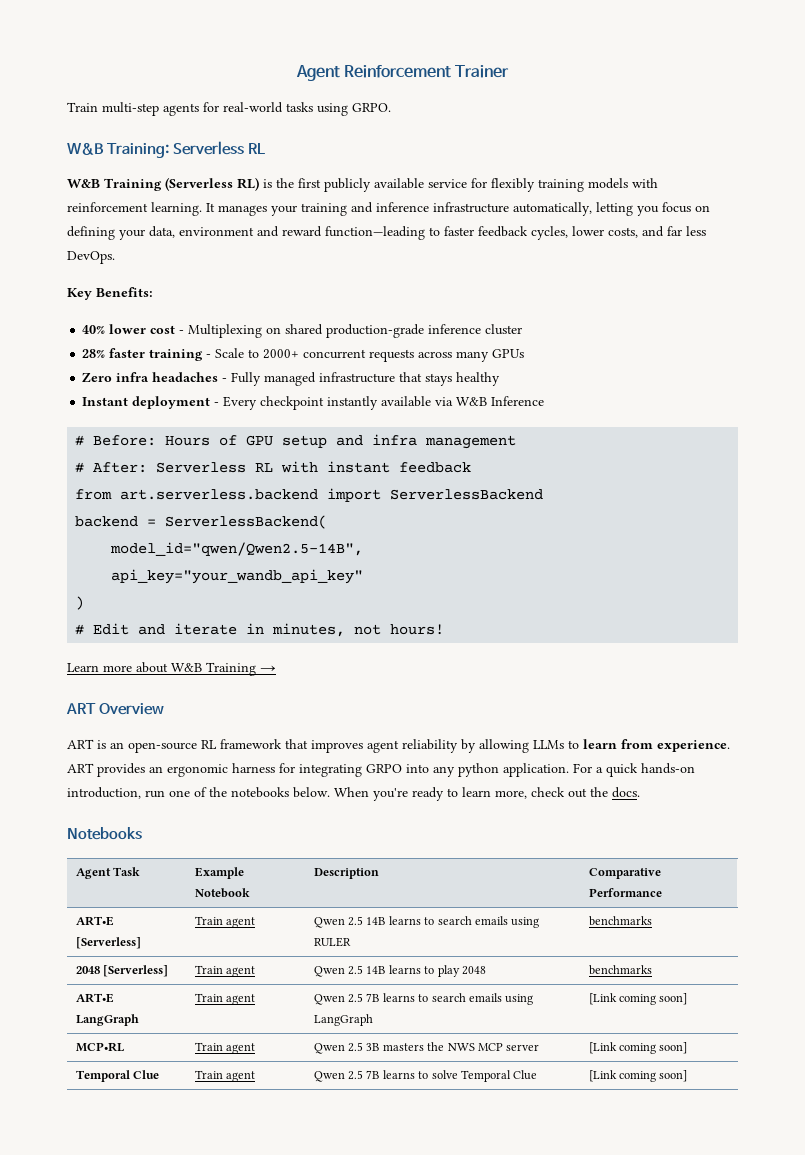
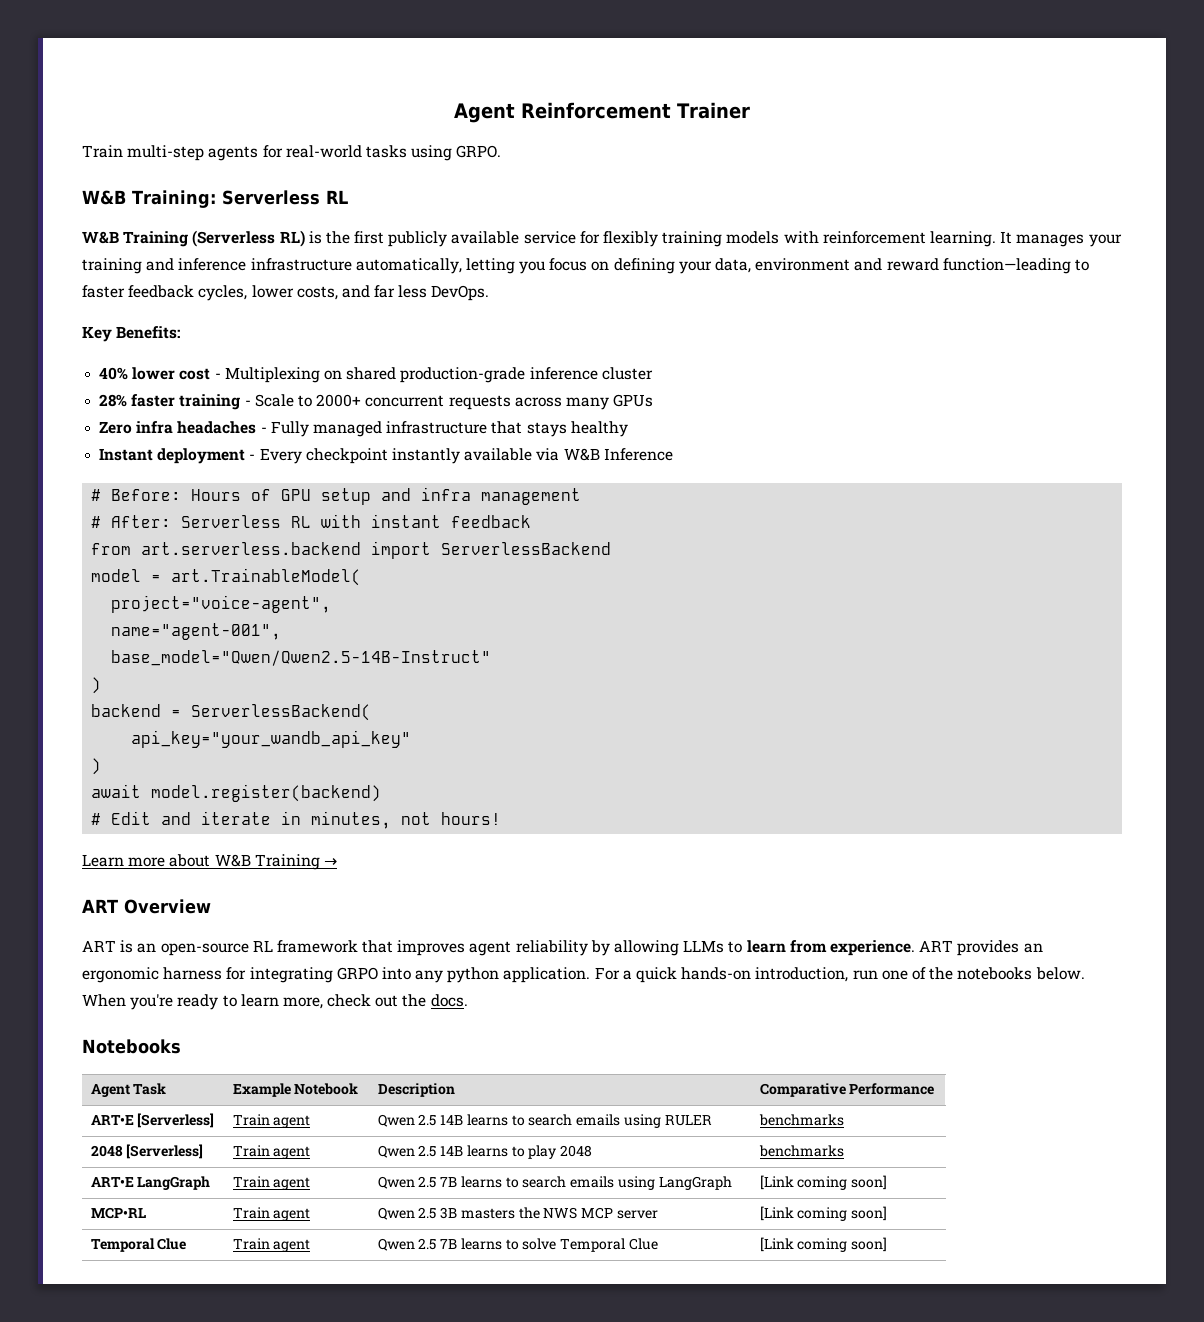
(544, 494) none -> [91,568,362,586] [111,595,332,613] [111,623,282,640] [111,650,492,666] [91,677,102,694] // model = art.TrainableModel( // project="voice-agent", // name="agent-001", // base_model="Qwen/Qwen2.5-14B-Instruct" // )
[110,542,364,556] // model_id="qwen/Qwen2.5-14B", -> (372, 712) none
(85, 603) none -> [91,784,382,802] // await model.register(backend)

